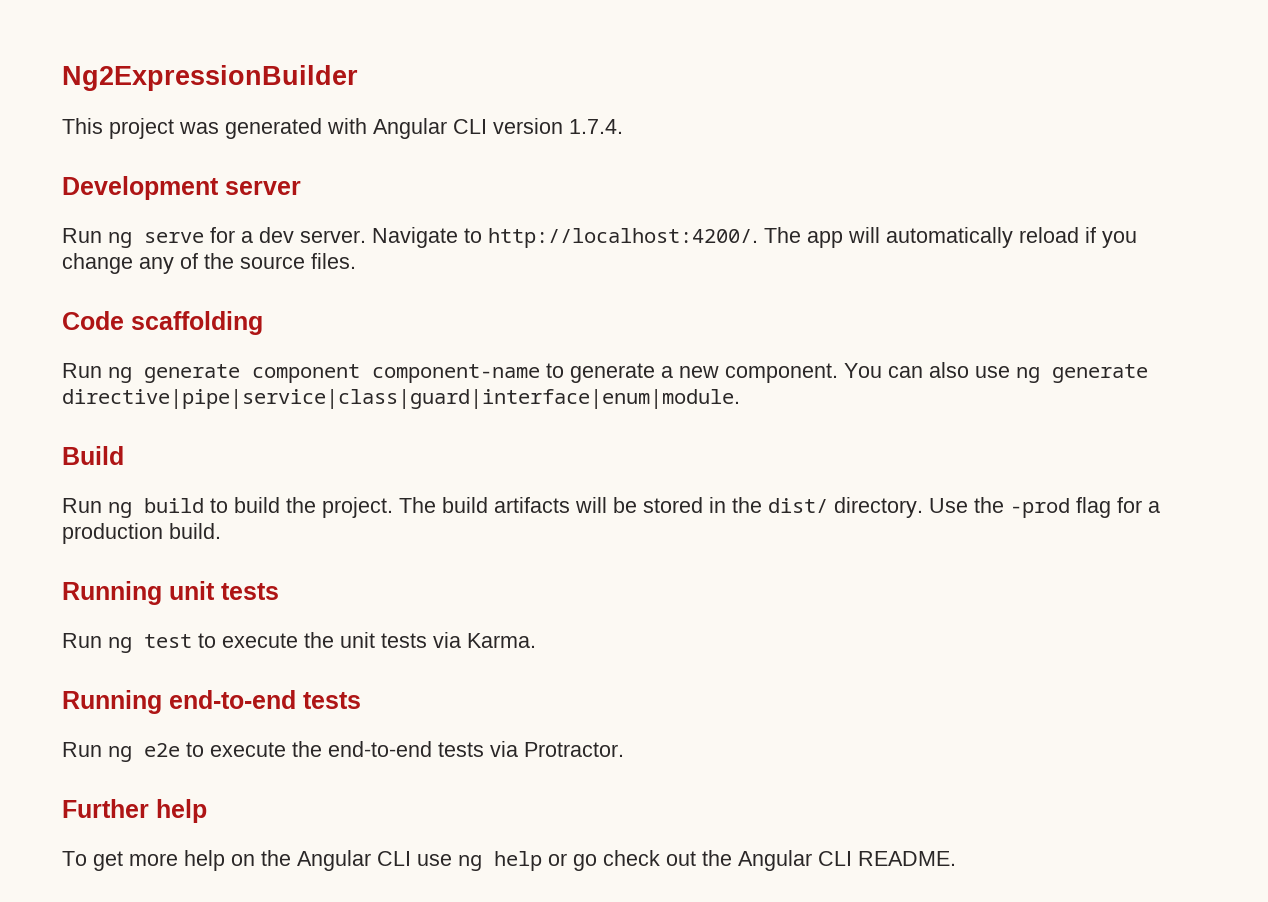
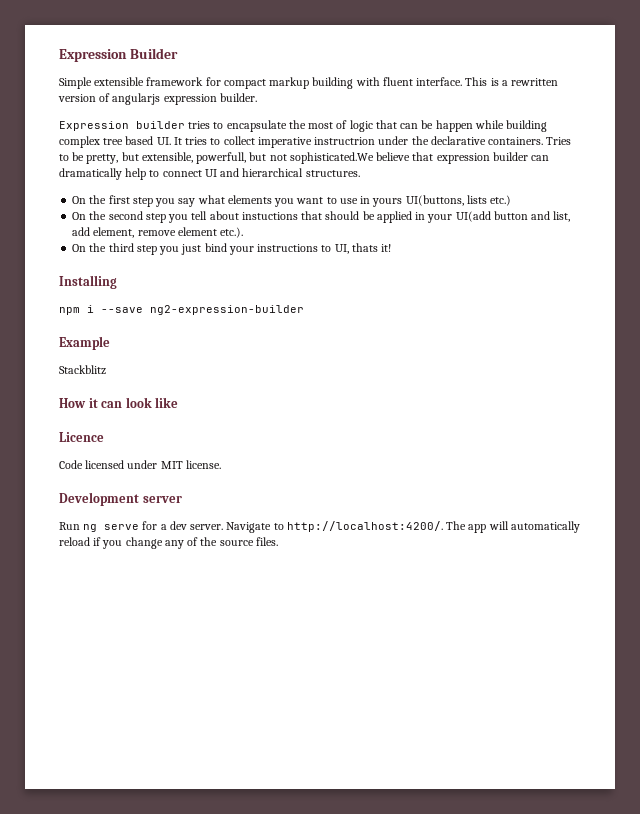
[62,65,358,91] [62,118,623,139] Ng2ExpressionBuilder // This project was generated with Angular CLI version 1.7.4. -> [59,48,178,62] [59,77,559,89] [58,93,257,105] [59,120,548,132] [59,136,572,148] [59,152,550,164] [59,168,360,180] [72,195,512,207] [72,211,571,223] [72,227,244,238] [72,243,392,255] [59,275,117,289] [59,305,304,315] [59,336,110,350] [59,365,106,375] [59,397,179,408] [59,432,104,442] [59,460,221,469] Expression Builder // Simple extensible framework for compact markup building with fluent interface. This is a rewritten version of angularjs expression builder. // Expression builder tries to encapsulate the most of logic that can be happen while building complex tree based UI. It tries to collect imperative instructrion under the declarative containers. Tries to be pretty, but extensible, powerfull, but not sophisticated.We believe that expression builder can dramatically help to connect UI and hierarchical structures. // On the first step you say what elements you want to use in yours UI(buttons, lists etc.) // On the second step you tell about instuctions that should be applied in your UI(add button and list, add element, remove element etc.). // On the third step you just bind your instructions to UI, thats it! // Installing // npm i --save ng2-expression-builder // Example // Stackblitz // How it can look like // Licence // Code licensed under MIT license.
[62,311,263,335] [62,362,1148,383] [62,389,740,409] [62,446,124,465] [62,497,1160,518] [62,523,221,544] [62,581,279,605] [62,632,536,653] [62,690,361,714] [62,741,624,762] [62,799,207,823] [62,850,956,871] // Code scaffolding // Run ng generate component component-name to generate a new component. You can also use ng generate directive|pipe|service|class|guard|interface|enum|module. // Build // Run ng build to build the project. The build artifacts will be stored in the dist/ directory. Use the -prod flag for a production build. // Running unit tests // Run ng test to execute the unit tests via Karma. // Running end-to-end tests // Run ng e2e to execute the end-to-end tests via Protractor. // Further help // To get more help on the Angular CLI use ng help or go check out the Angular CLI README. -> (278, 541) none

